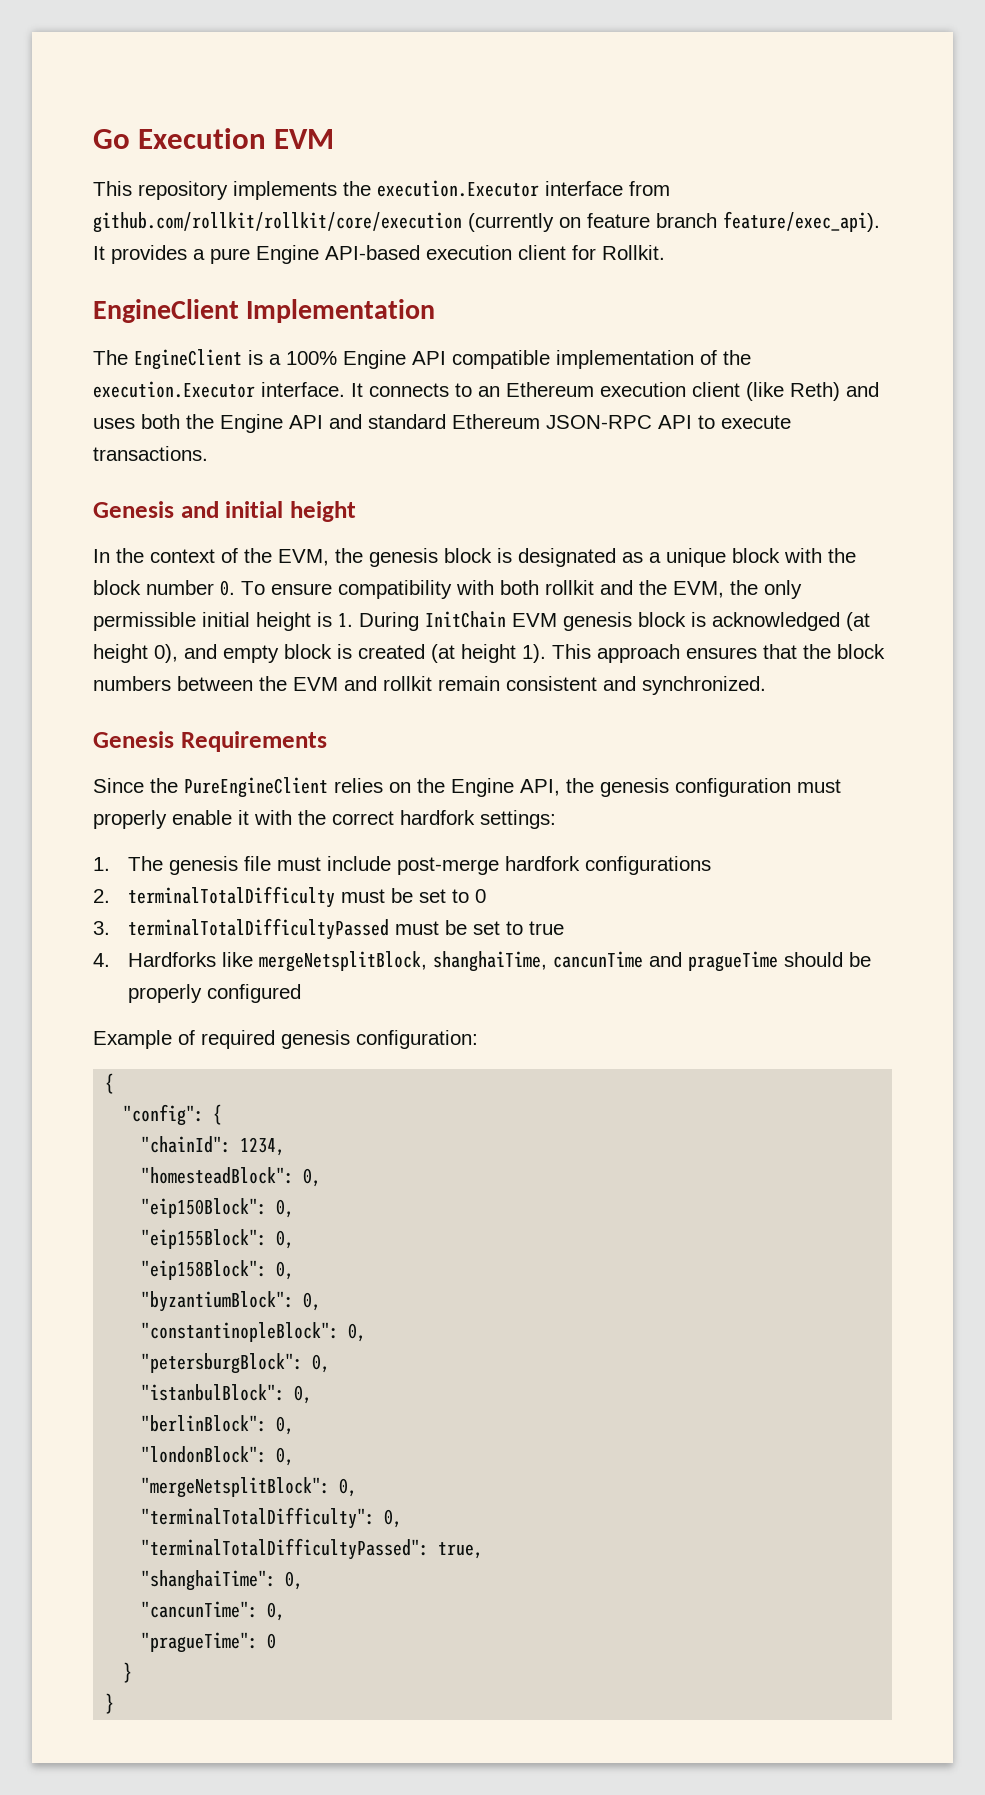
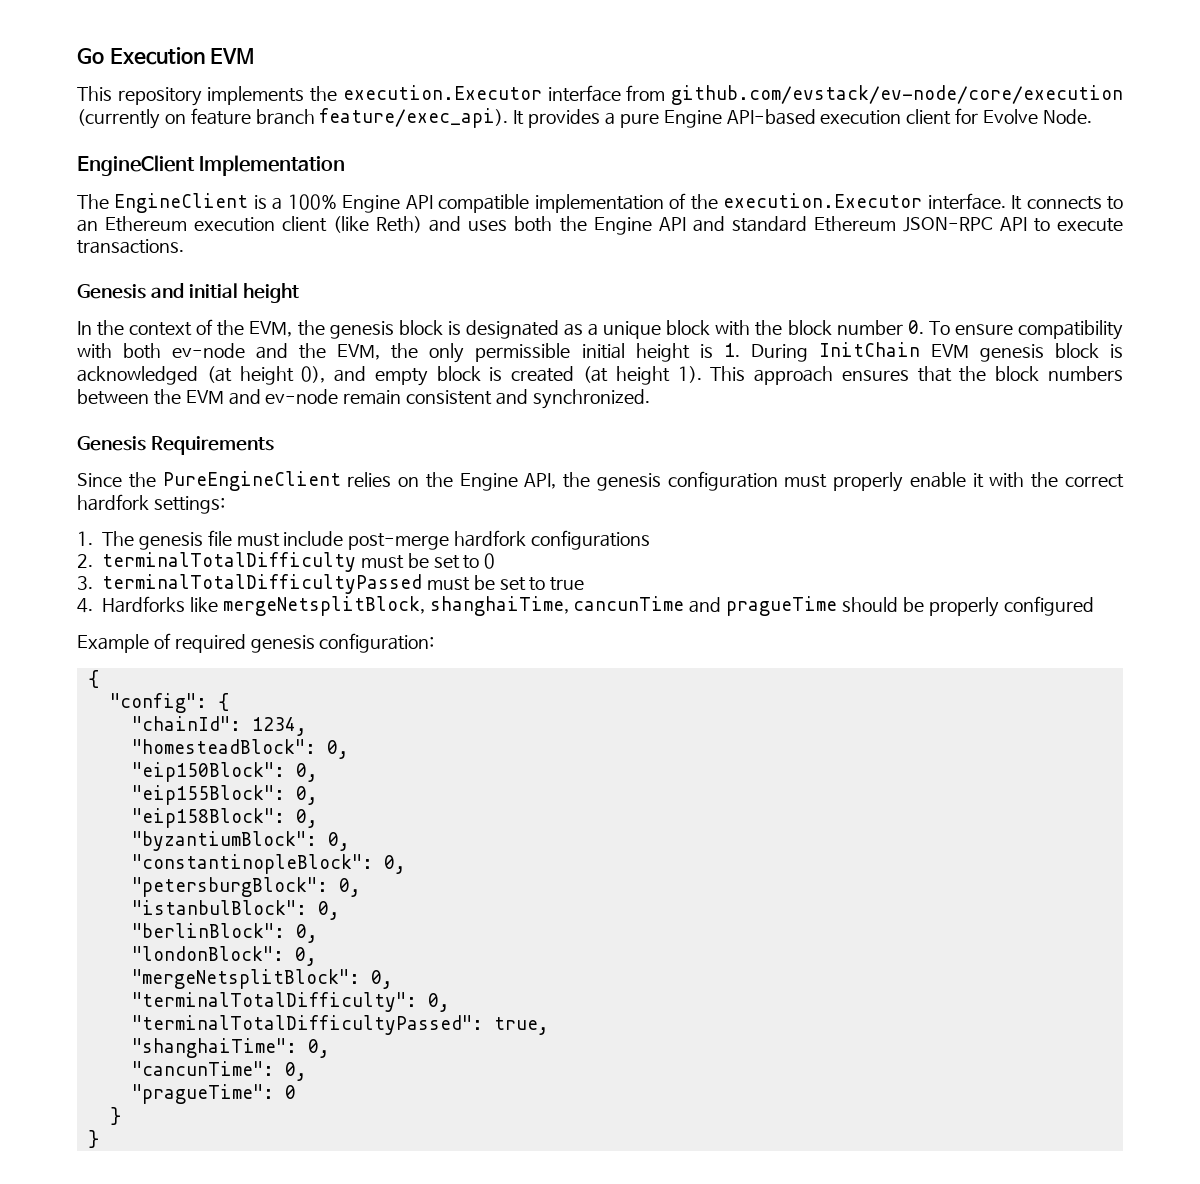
[93,212,462,233] github.com/rollkit/rollkit/core/execution -> [671,85,1123,105] github.com/evstack/ev-node/core/execution
[602,245,665,260] Rollkit. -> [983,109,1092,124] Evolve Node.
[545,580,594,595] rollkit -> [172,343,246,358] ev-node
[383,676,432,691] rollkit -> [265,389,339,404] ev-node

